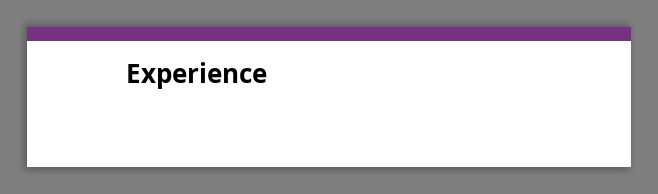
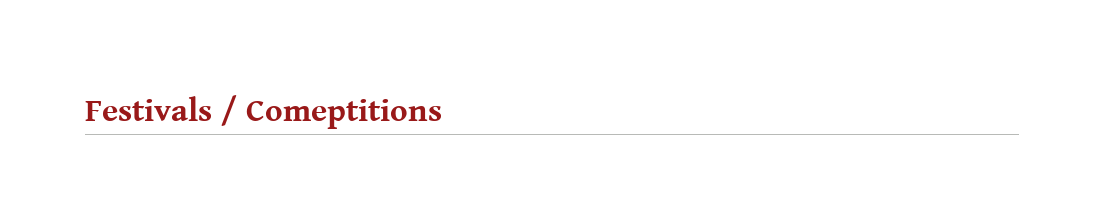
[126,62,267,89] Experience -> [85,95,442,129] Festivals / Comeptitions

